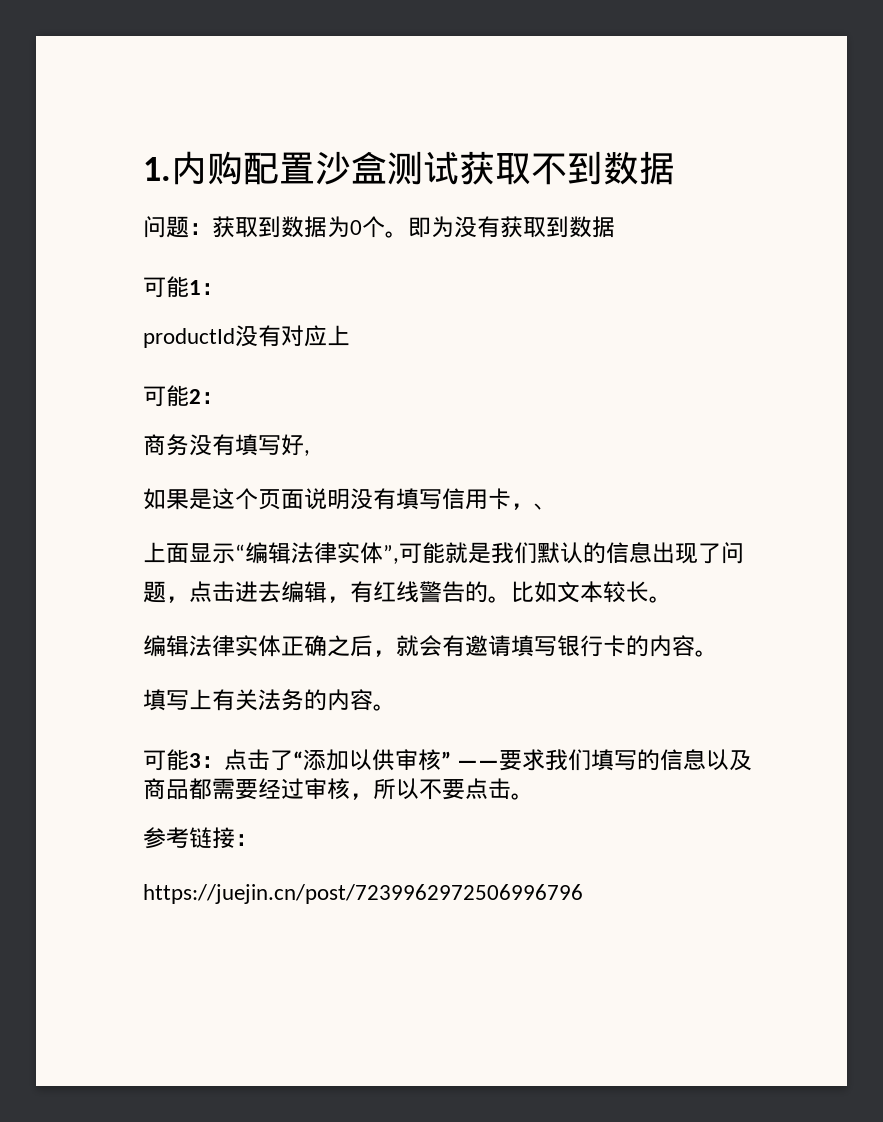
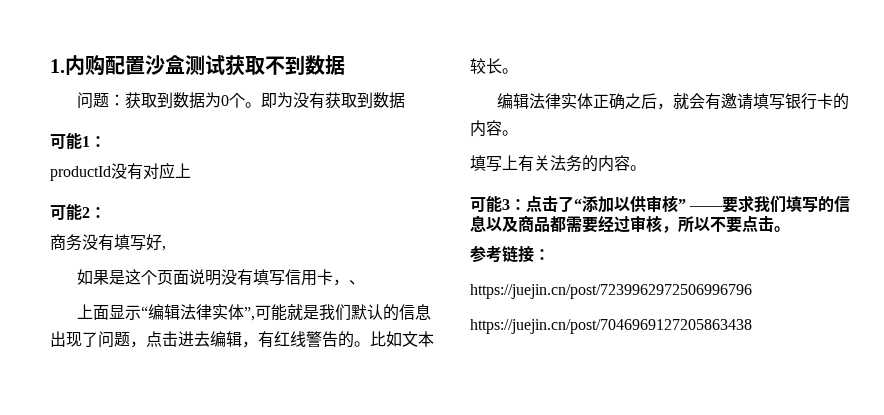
(583, 894) none -> [470,319,752,334] // https://juejin.cn/post/7046969127205863438

